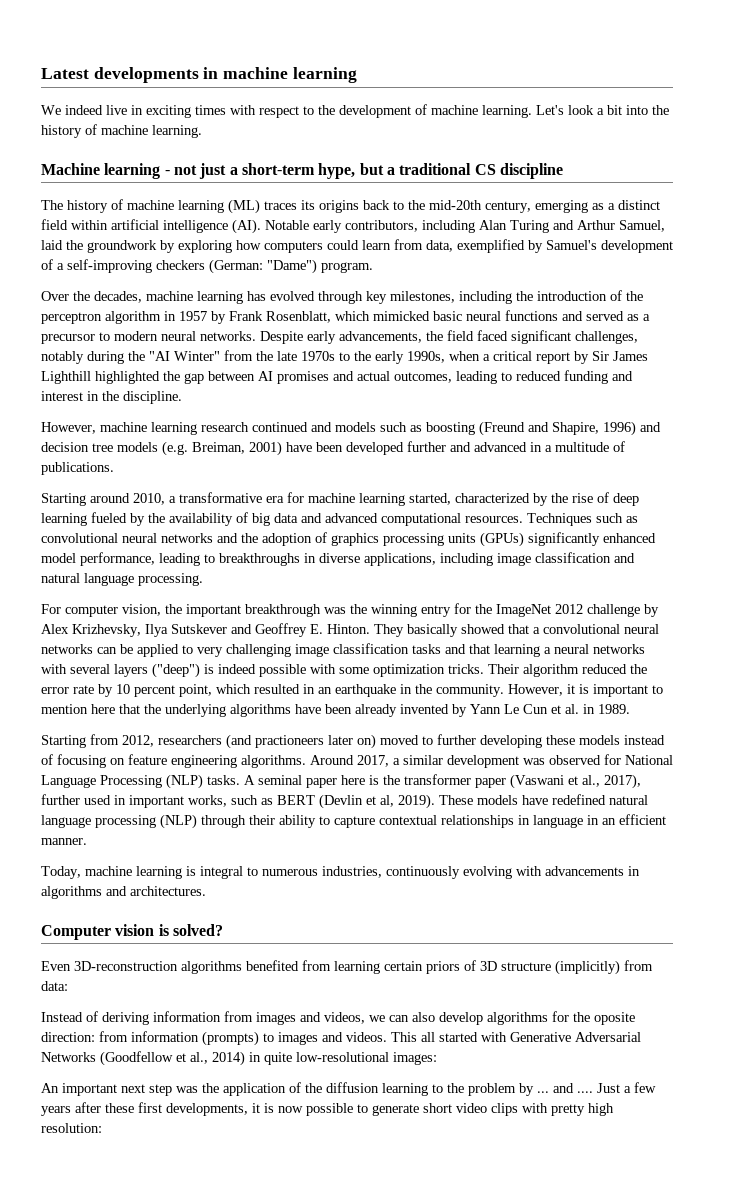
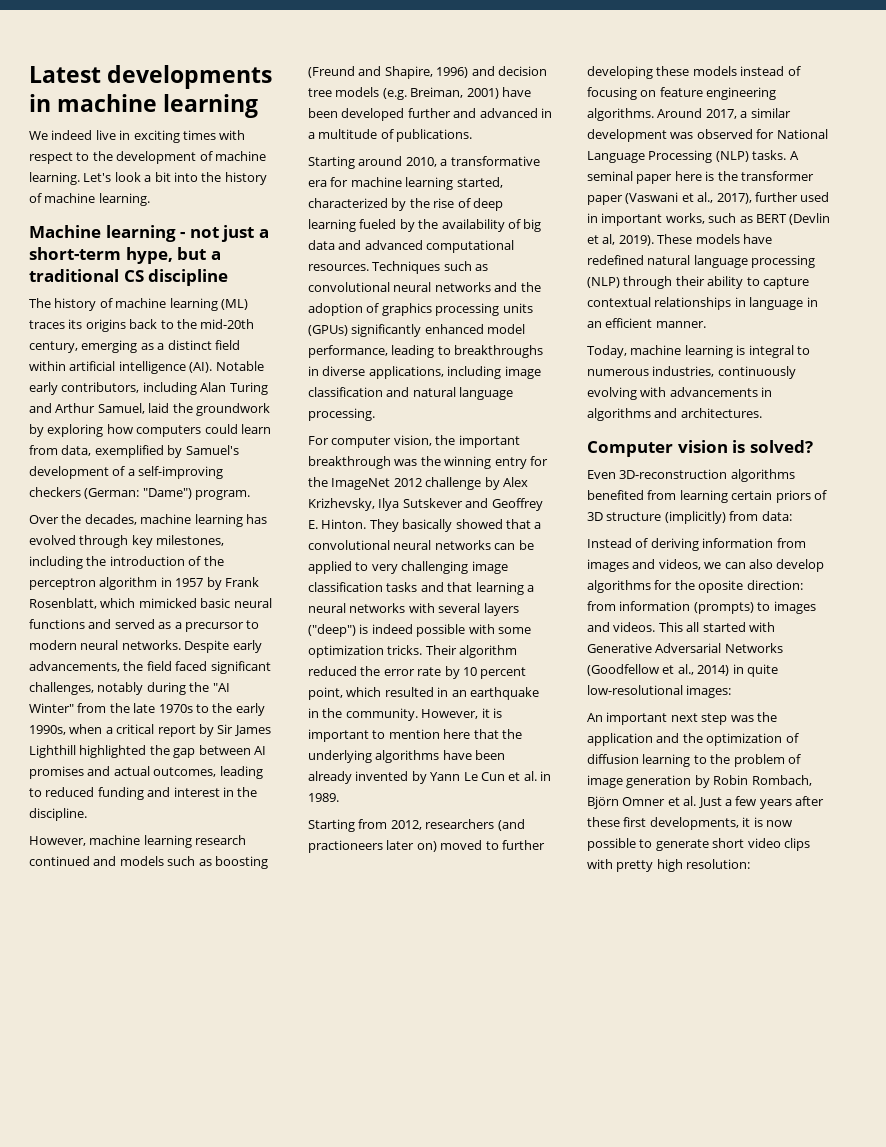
[289,1082,322,1093] of the -> [656,733,799,746] and the optimization of
[519,1083,593,1096] by ... and .... -> [787,754,801,764] [587,775,812,788] [587,796,697,809] of image generation by Robin Rombach, Björn Omner et al.

